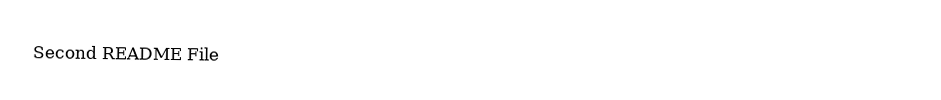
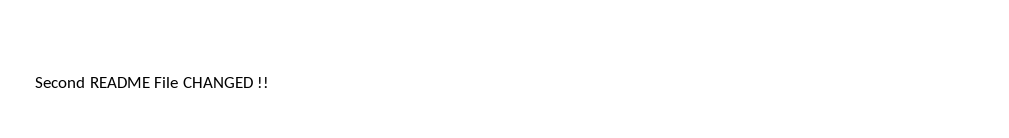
(220, 54) none -> [182,77,270,88] CHANGED !!

